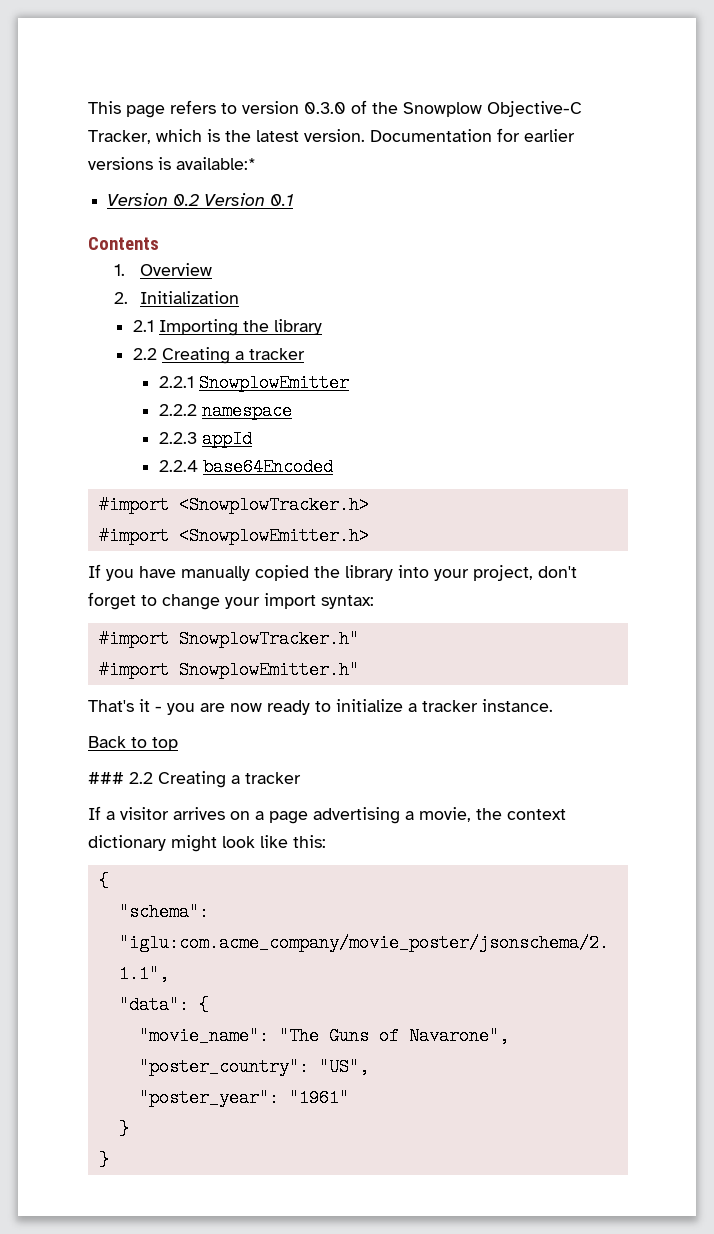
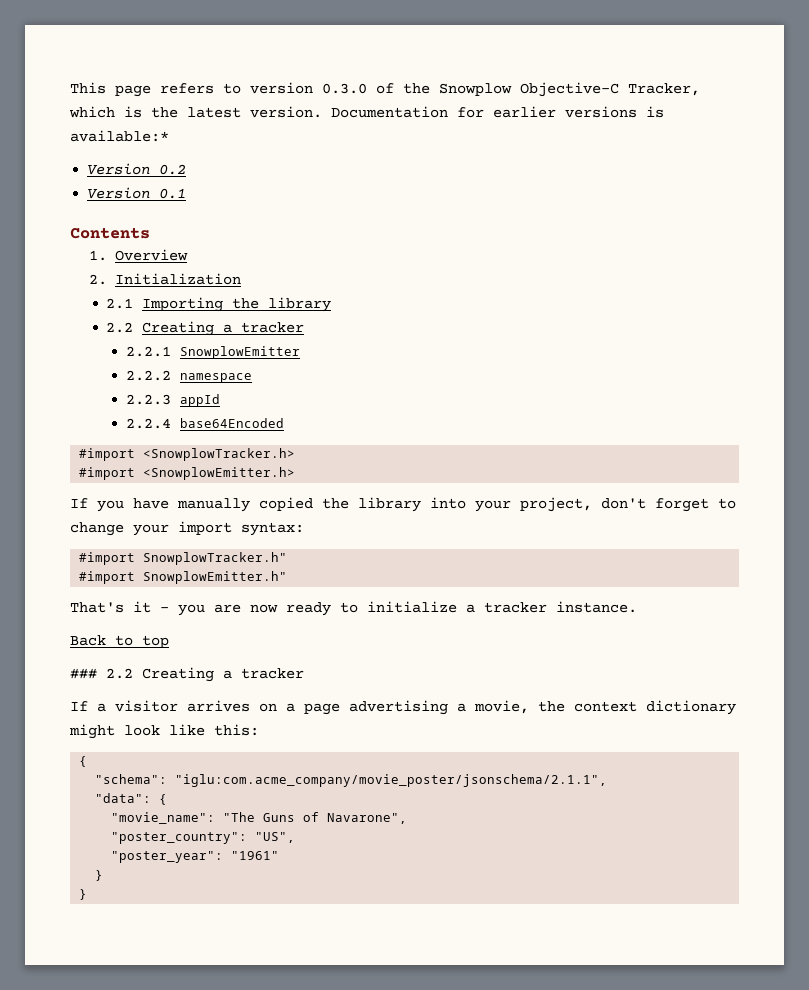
(200, 200) none -> (187, 169) //

